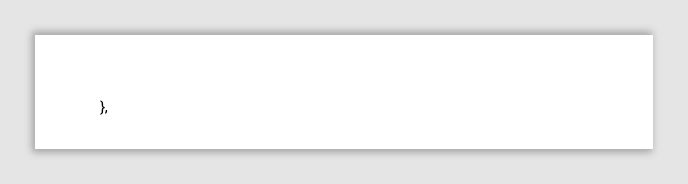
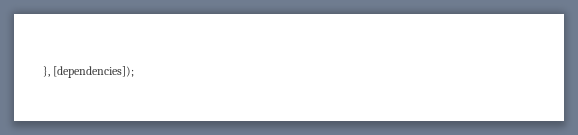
(108, 107) none -> [53,66,135,78] [dependencies]);

